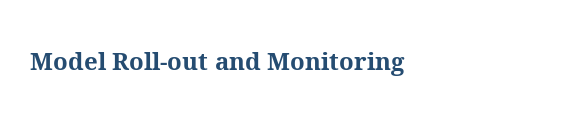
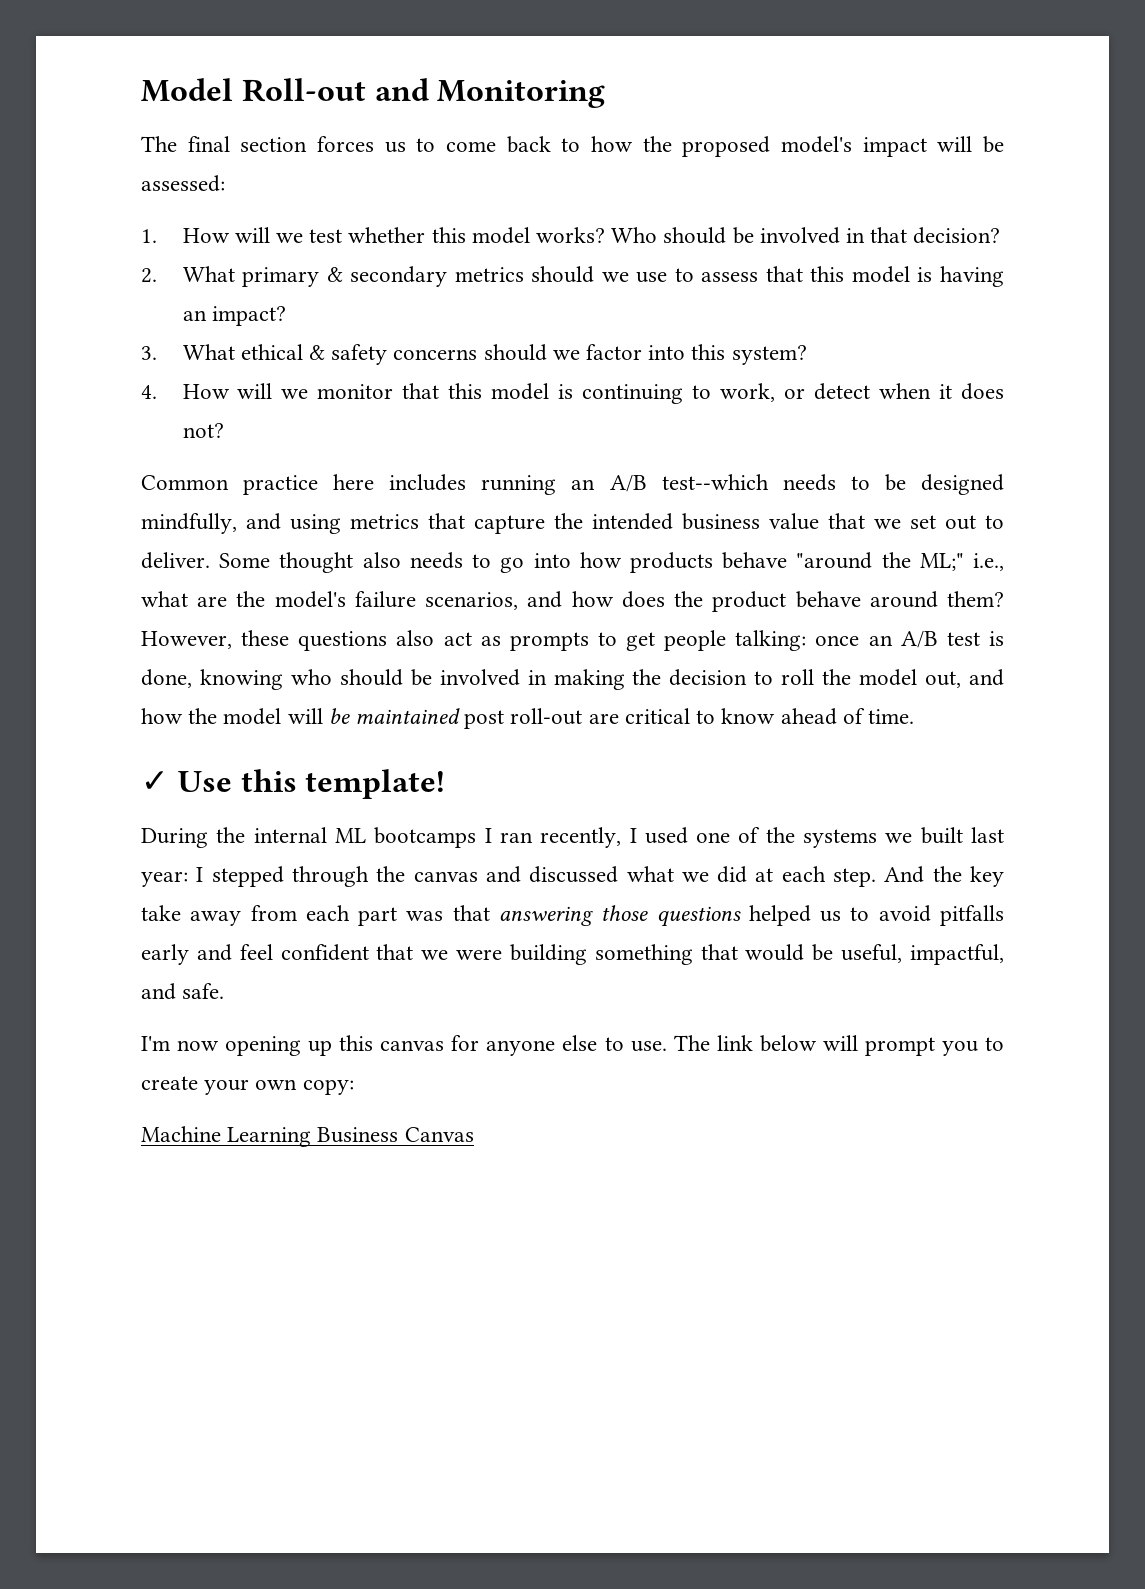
(406, 64) none -> [141,136,1004,157] [141,175,225,192] [141,227,1001,244] [141,266,1005,287] [182,306,286,326] [141,344,807,365] [141,383,1005,404] [182,423,224,438] [141,474,1004,495] [141,513,1004,534] [141,552,1004,573] [141,591,1005,612] [141,630,1004,651] [141,669,1004,690] [141,708,914,729] [141,769,446,799] [141,827,1004,848] [141,866,1004,887] [141,905,1005,927] [141,944,1004,965] [141,983,225,1000] [141,1035,1004,1056] [141,1076,354,1095] [141,1126,474,1147] // The final section forces us to come back to how the proposed model's impact will be assessed: // 1. How will we test whether this model works? Who should be involved in that decision? // 2. What primary & secondary metrics should we use to assess that this model is having an impact? // 3. What ethical & safety concerns should we factor into this system? // 4. How will we monitor that this model is continuing to work, or detect when it does not? // Common practice here includes running an A/B test--which needs to be designed mindfully, and using metrics that capture the intended business value that we set out to deliver. Some thought also needs to go into how products behave "around the ML;" i.e., what are the model's failure scenarios, and how does the product behave around them? However, these questions also act as prompts to get people talking: once an A/B test is done, knowing who should be involved in making the decision to roll the model out, and how the model will be maintained post roll-out are critical to know ahead of time. // ✓ Use this template! // During the internal ML bootcamps I ran recently, I used one of the systems we built last year: I stepped through the canvas and discussed what we did at each step. And the key take away from each part was that answering those questions helped us to avoid pitfalls early and feel confident that we were building something that would be useful, impactful, and safe. // I'm now opening up this canvas for anyone else to use. The link below will prompt you to create your own copy: // Machine Learning Business Canvas

